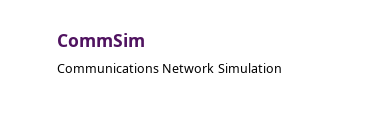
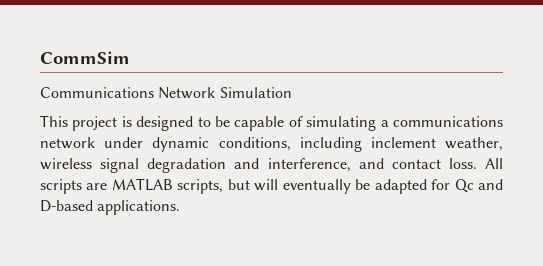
(282, 68) none -> [40,115,503,131] [40,137,504,152] [40,158,503,173] [40,178,503,194] [40,200,181,215] // This project is designed to be capable of simulating a communications network under dynamic conditions, including inclement weather, wireless signal degradation and interference, and contact loss. All scripts are MATLAB scripts, but will eventually be adapted for Qc and D-based applications.

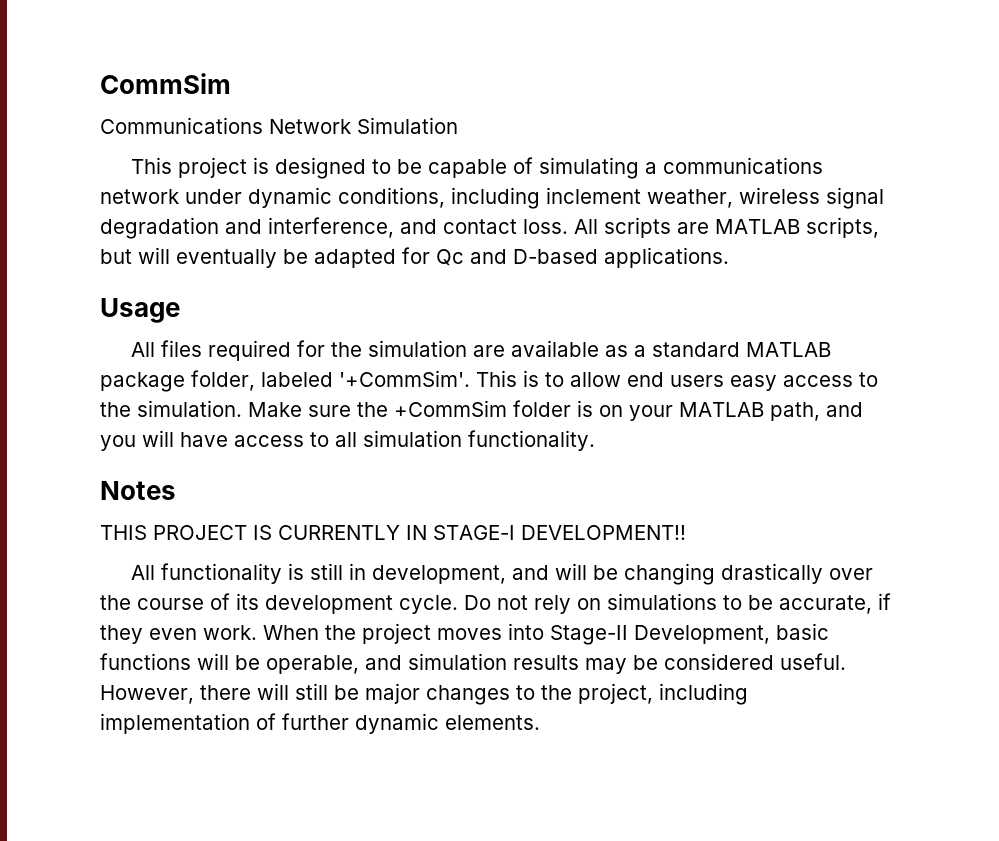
(181, 207) none -> [100,298,180,323] [131,340,832,361] [100,370,878,392] [100,400,863,421] [100,430,595,451] [100,481,176,500] [100,525,686,540] [131,563,874,585] [100,593,891,614] [100,623,829,645] [100,653,846,674] [100,683,748,705] [100,713,540,734] // Usage // All files required for the simulation are available as a standard MATLAB package folder, labeled '+CommSim'. This is to allow end users easy access to the simulation. Make sure the +CommSim folder is on your MATLAB path, and you will have access to all simulation functionality. // Notes // THIS PROJECT IS CURRENTLY IN STAGE-I DEVELOPMENT!! // All functionality is still in development, and will be changing drastically over the course of its development cycle. Do not rely on simulations to be accurate, if they even work. When the project moves into Stage-II Development, basic functions will be operable, and simulation results may be considered useful. However, there will still be major changes to the project, including implementation of further dynamic elements.

